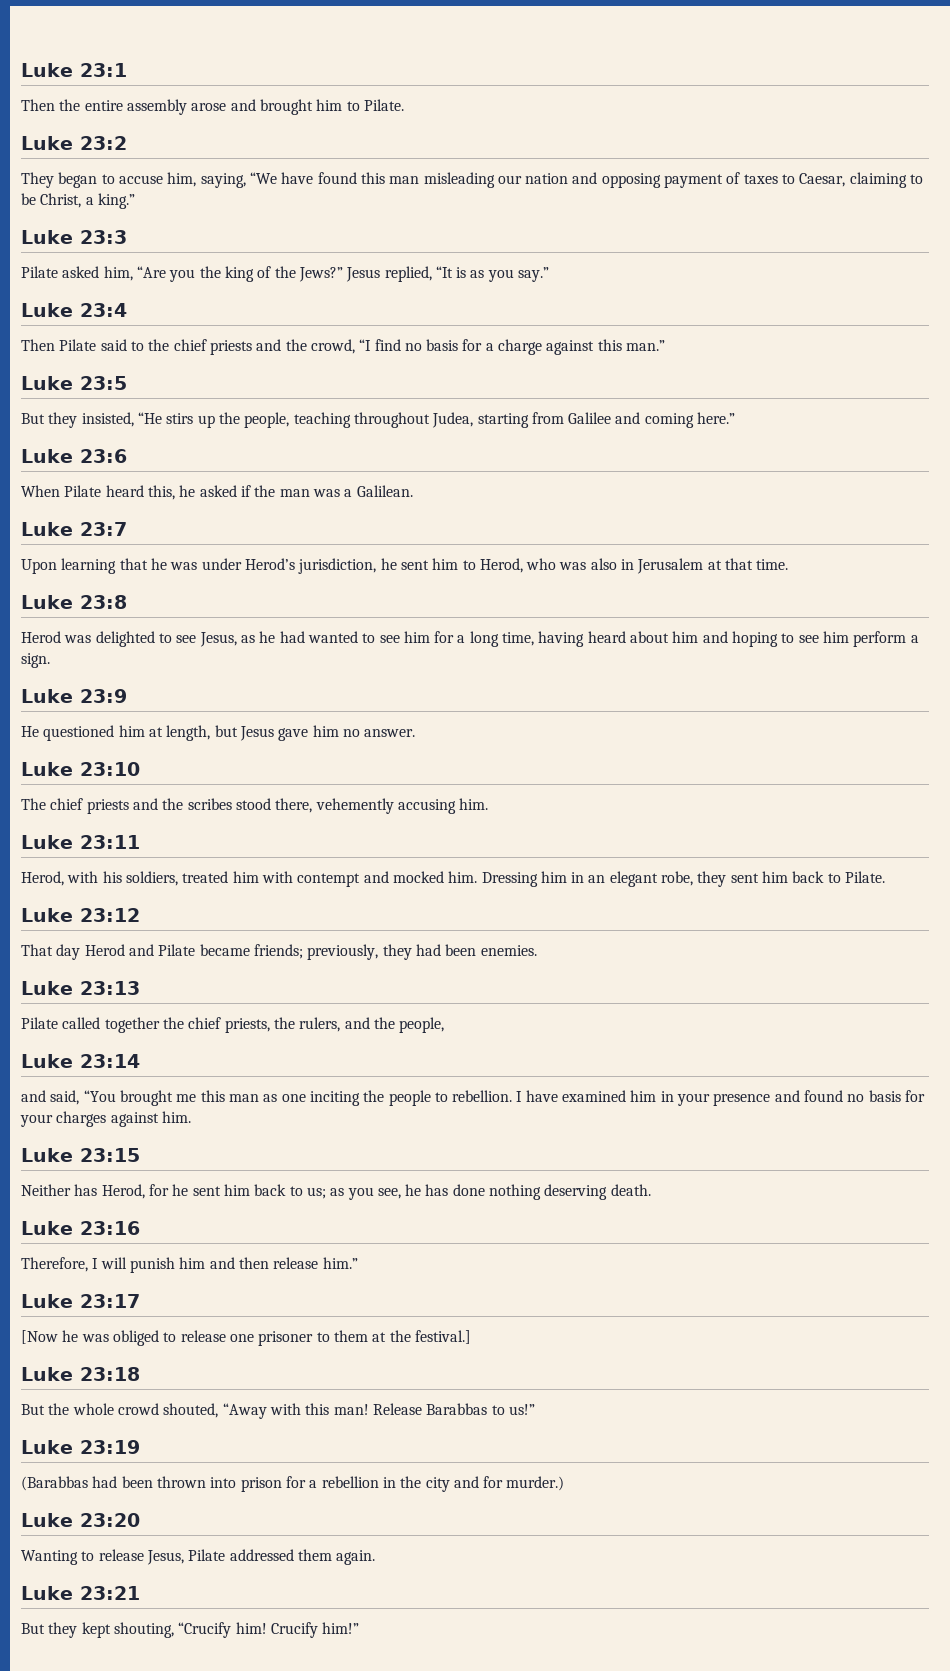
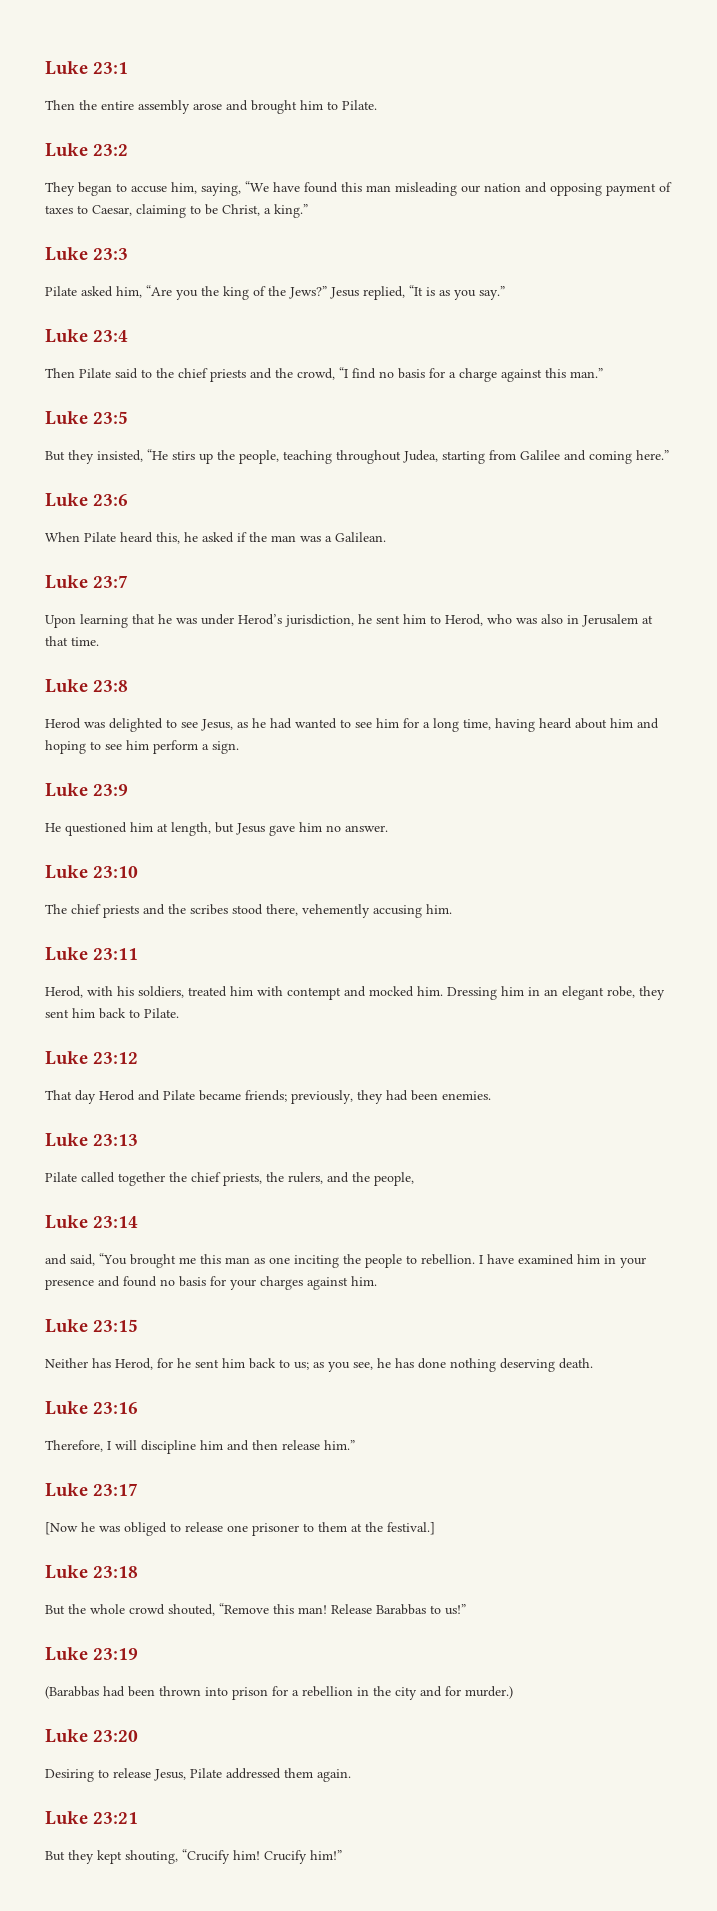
[129,1257,175,1273] punish -> [141,1440,196,1454] discipline
[222,1403,301,1419] “Away with -> [219,1603,269,1614] “Remove
[21,1550,78,1565] Wanting -> [45,1769,94,1782] Desiring

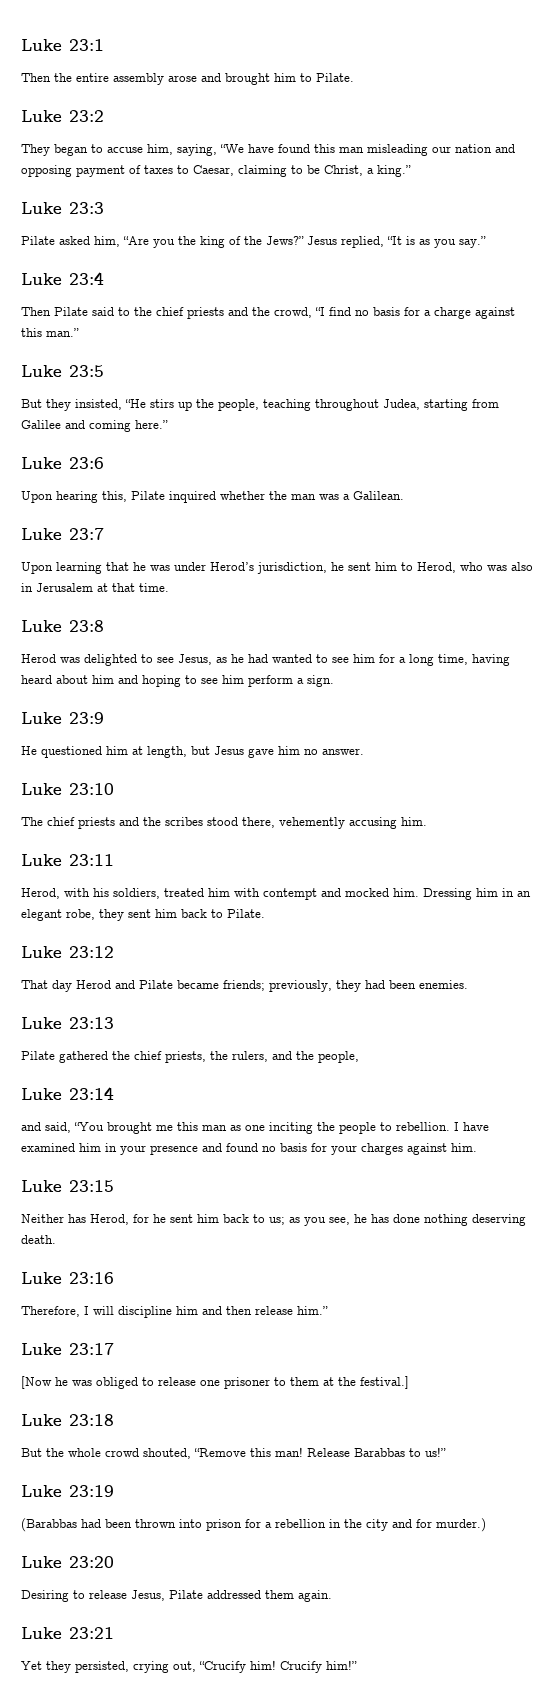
[45,532,247,544] When Pilate heard this, he asked if -> [21,491,265,503] Upon hearing this, Pilate inquired whether
[81,1172,165,1186] called together -> [59,1051,108,1063] gathered
[45,1850,178,1864] But they kept shouting, -> [21,1661,196,1673] Yet they persisted, crying out,

